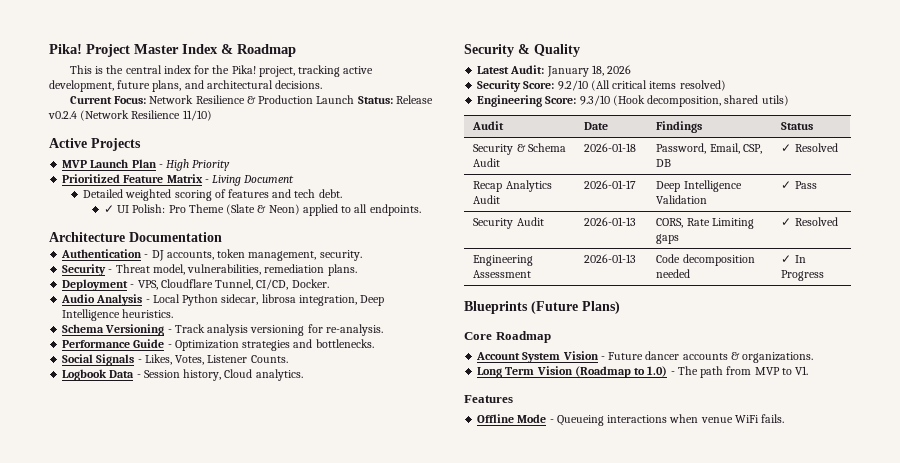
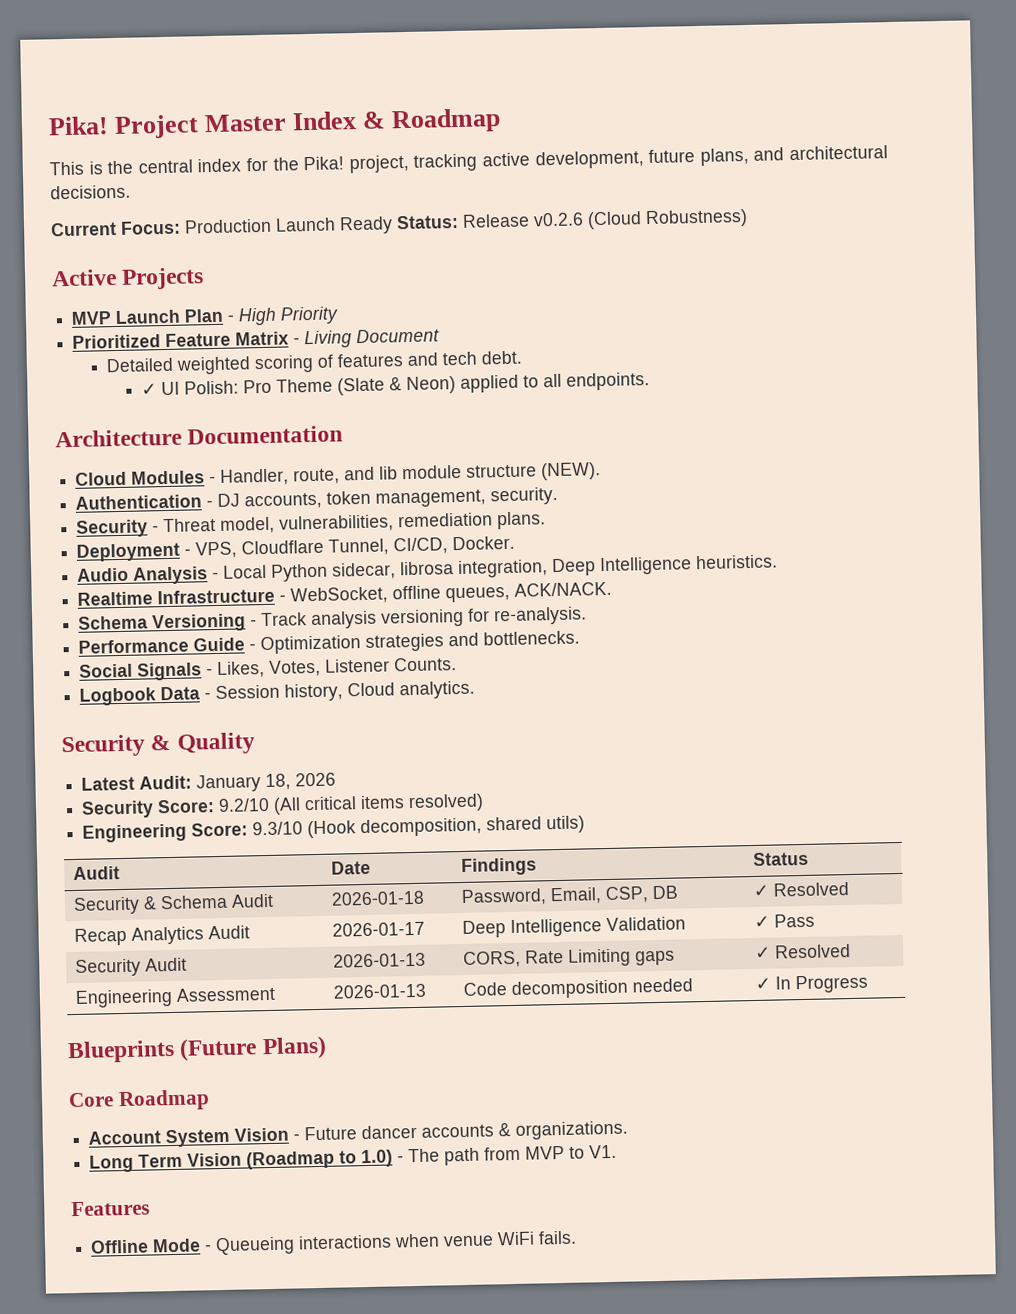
[149,95,256,104] Network Resilience & -> (181, 227) none
(355, 99) none -> [339,216,393,235] Ready
[48,110,212,121] v0.2.4 (Network Resilience 11/10) -> [533,208,748,230] v0.2.6 (Cloud Robustness)
(222, 237) none -> [75,462,602,486] // Cloud Modules - Handler, route, and lib module structure (NEW).
(174, 313) none -> [77,581,613,606] // Realtime Infrastructure - WebSocket, offline queues, ACK/NACK.

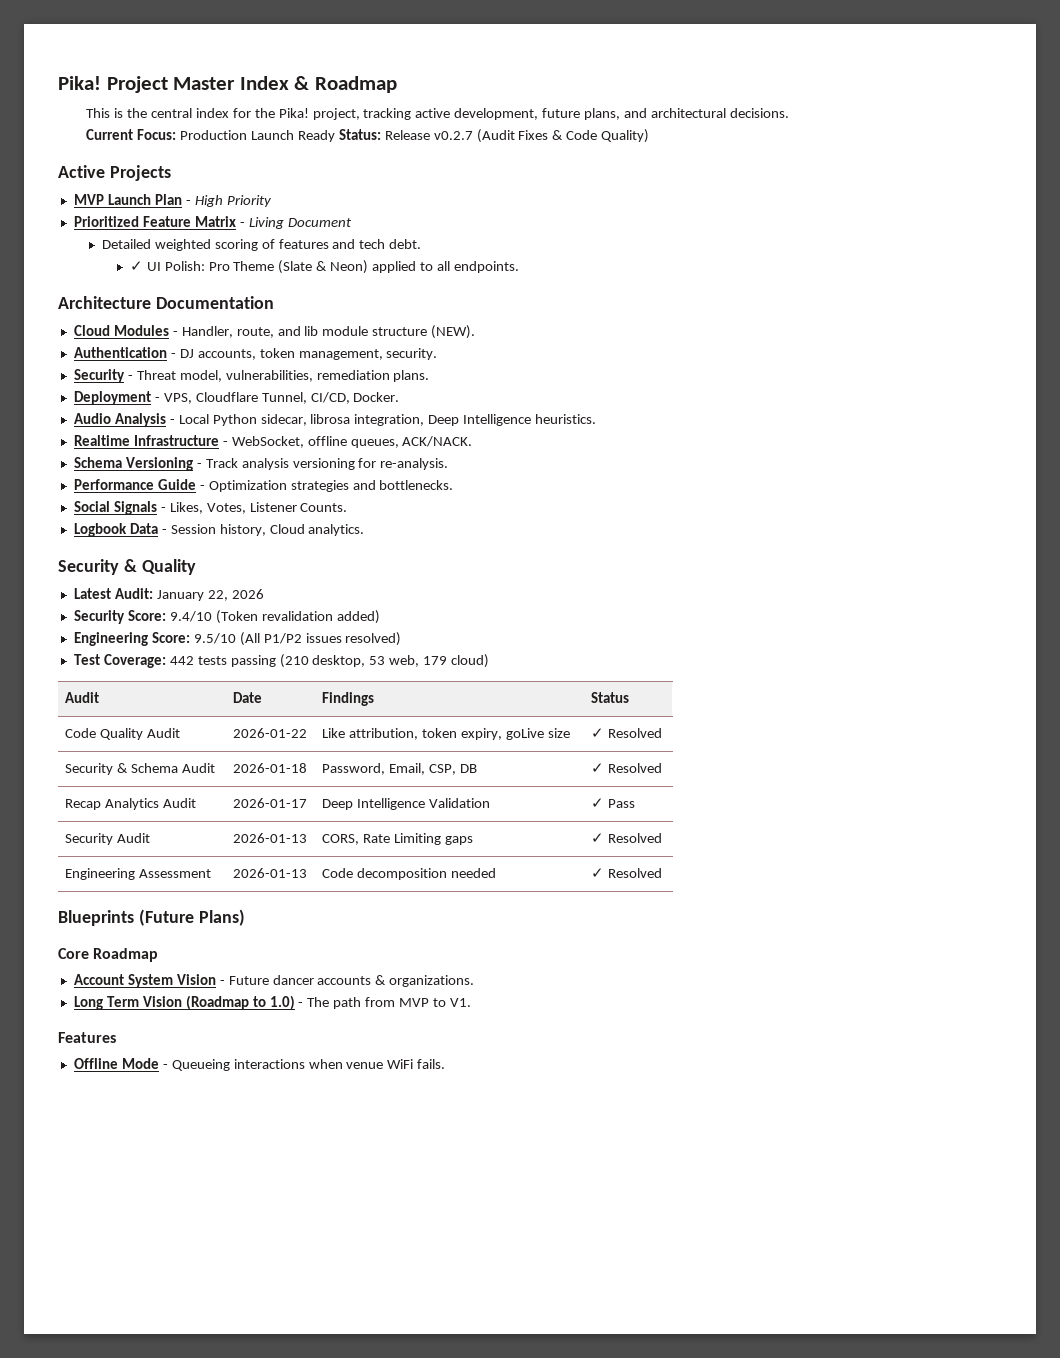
[533,208,748,230] v0.2.6 (Cloud Robustness) -> [433,129,650,143] v0.2.7 (Audit Fixes & Code Quality)
[265,773,292,791] 18, -> [207,590,228,601] 22,
[218,793,485,815] [82,815,586,843] [73,866,121,880] [331,860,372,875] [461,857,538,877] [753,851,810,866] 9.2/10 (All critical items resolved) // Engineering Score: 9.3/10 (Hook decomposition, shared utils) // Audit | Date | Findings | Status -> [169,610,380,624] [73,632,402,646] [73,654,490,668] [65,692,100,703] [233,692,263,703] [322,692,375,706] [591,692,630,703] [65,728,181,740] [233,728,308,738] [322,728,570,740] [591,728,663,738] 9.4/10 (Token revalidation added) // Engineering Score: 9.5/10 (All P1/P2 issues resolved) // Test Coverage: 442 tests passing (210 desktop, 53 web, 179 cloud) // Audit | Date | Findings | Status // Code Quality Audit | 2026-01-22 | Like attribution, token expiry, goLive size | ✓ Resolved
[775,974,869,994] In Progress -> [608,868,663,878] Resolved

